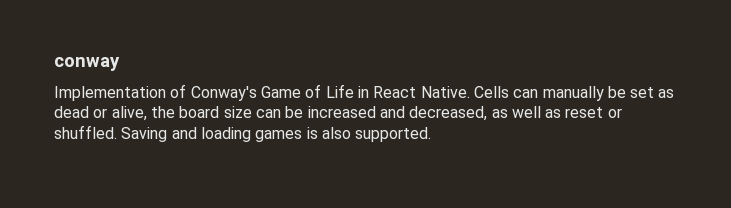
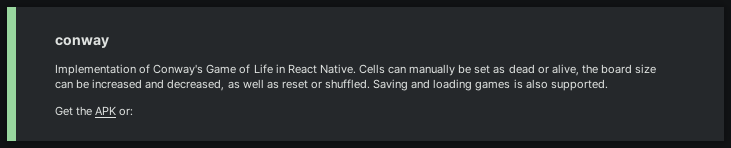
(432, 134) none -> [55,106,134,116] // Get the APK or:

